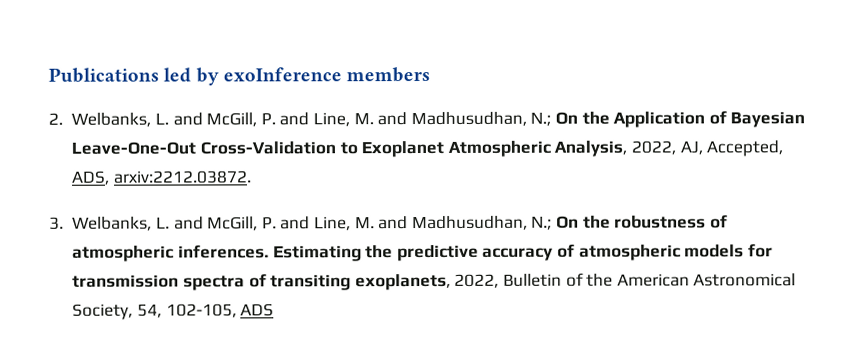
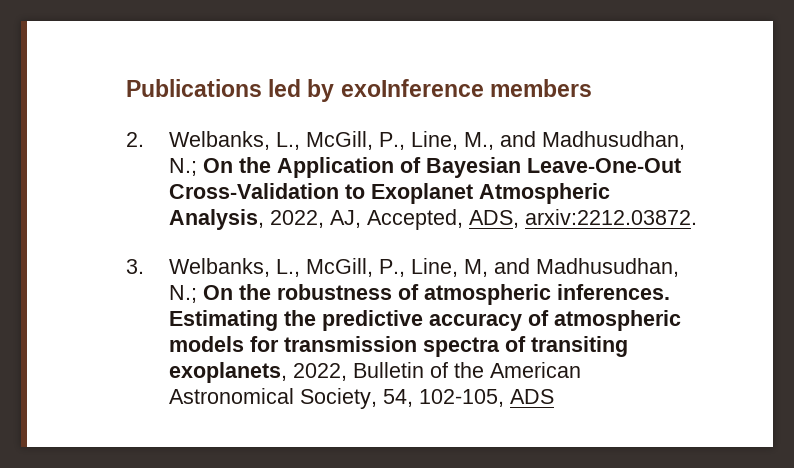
[155,112,374,127] L. and McGill, P. and Line, M. -> [275,131,494,150] L., McGill, P., Line, M.,
[156,216,375,231] L. and McGill, P. and Line, M. -> [275,258,488,277] L., McGill, P., Line, M,

